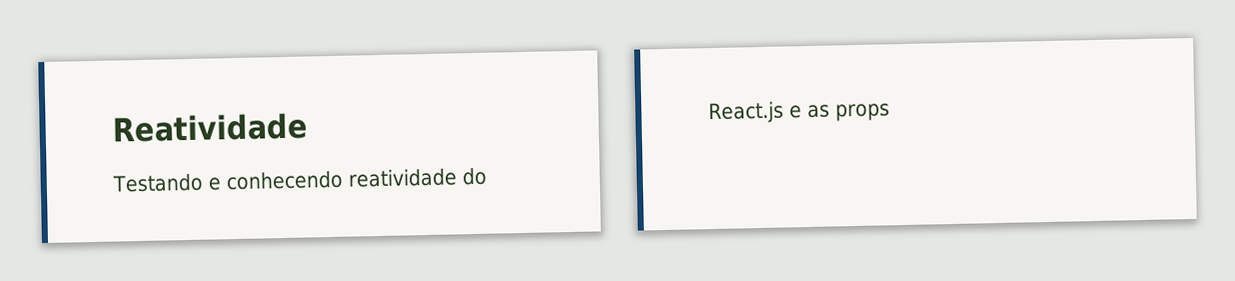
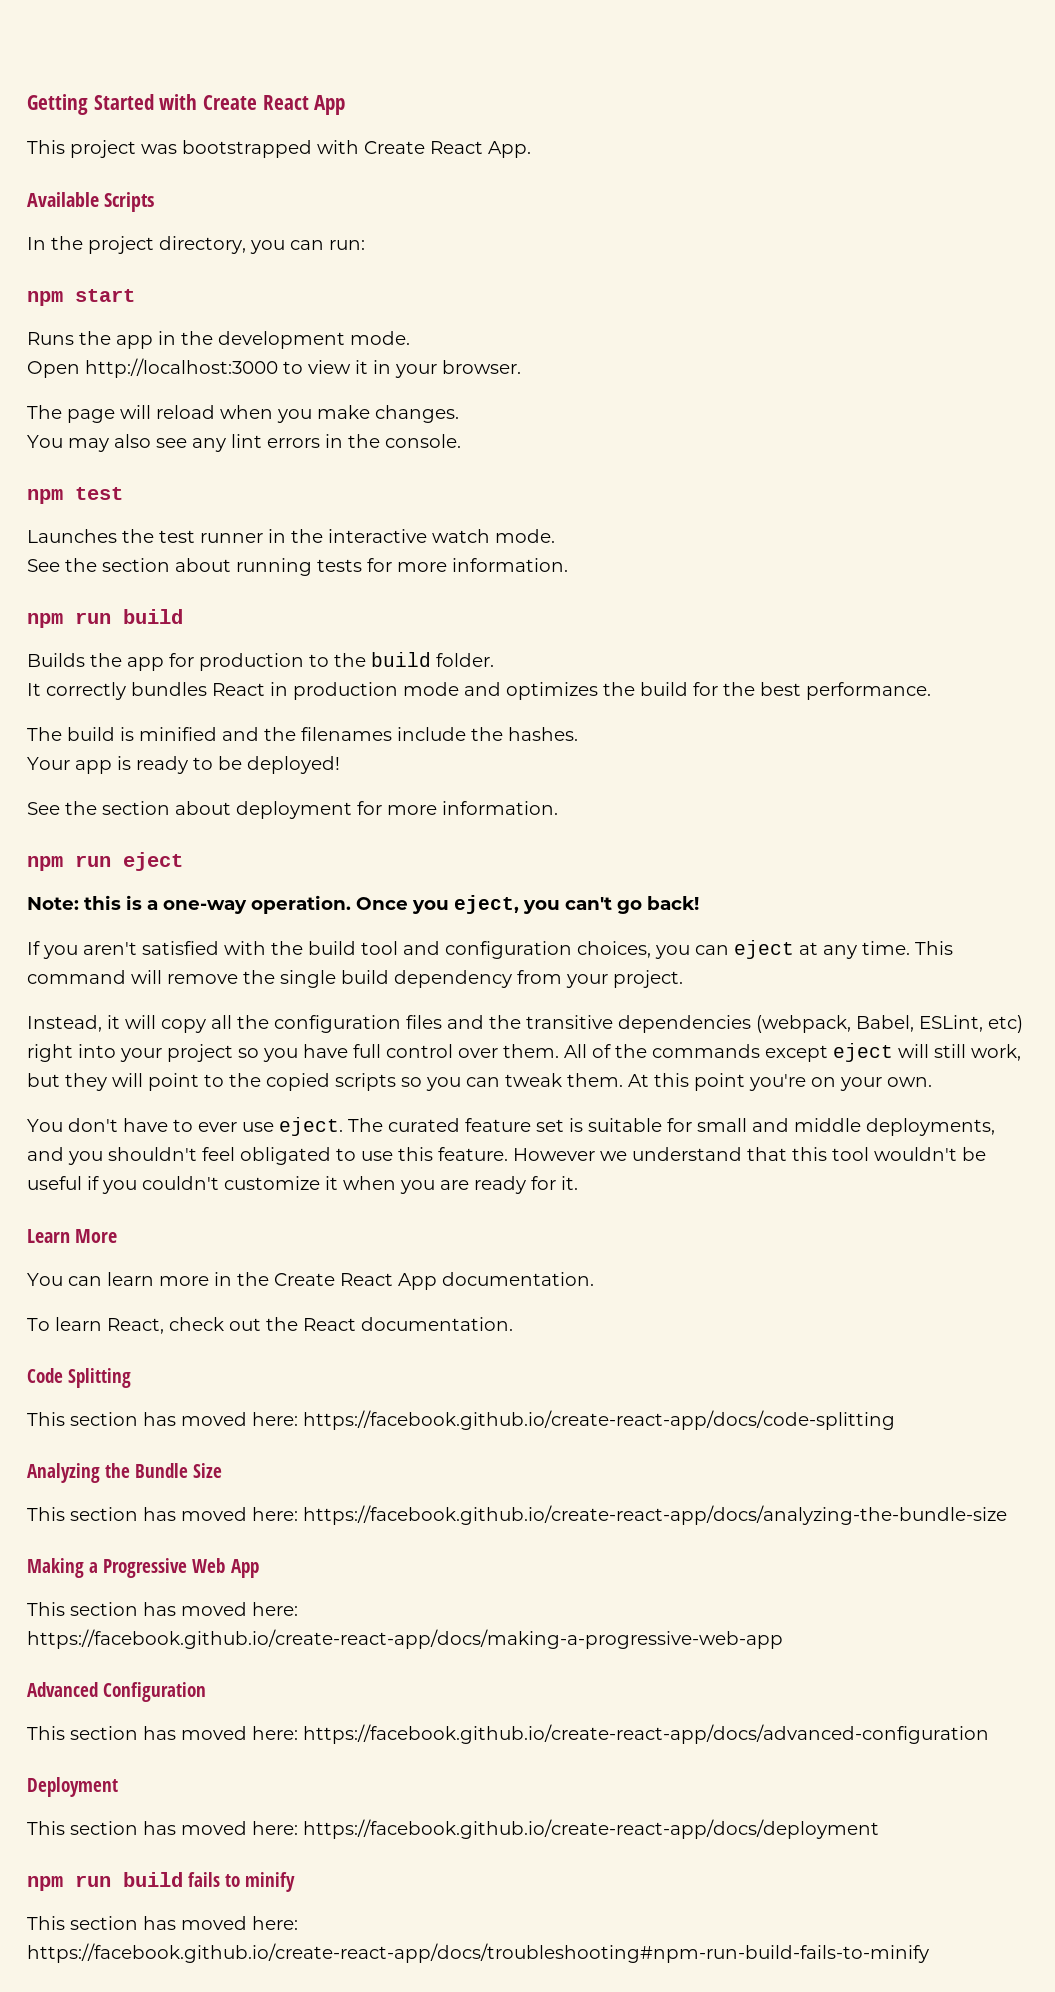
[112,112,308,143] [112,167,487,193] [708,101,890,125] Reatividade // Testando e conhecendo reatividade do React.js e as props -> [27,94,346,115] [27,140,531,158] [27,192,155,212] [27,236,365,254] [27,289,135,306] [27,331,410,349] [27,358,521,378] [27,405,459,423] [27,434,461,452] [27,487,123,504] [27,529,555,543] [27,558,568,576] [27,609,183,628] [27,652,494,671] [27,682,931,700] [27,727,578,741] [27,756,340,774] [27,801,558,819] [27,852,183,871] [27,895,699,914] [27,940,953,959] [27,970,683,988] [27,1015,1023,1033] [27,1043,1021,1062] [27,1073,932,1091] [27,1117,995,1136] [27,1147,986,1165] [27,1176,578,1194] [27,1229,118,1243] [27,1272,594,1290] [27,1317,513,1334] [27,1368,132,1388] [27,1410,895,1430] [27,1463,223,1483] [27,1505,1007,1525] [27,1558,259,1578] [27,1602,298,1616] [27,1629,783,1649] [27,1682,207,1702] [27,1724,989,1744] [27,1777,118,1797] [27,1819,879,1839] [27,1872,296,1892] [27,1916,298,1930] [27,1943,929,1963] Getting Started with Create React App // This project was bootstrapped with Create React App. // Available Scripts // In the project directory, you can run: // npm start // Runs the app in the development mode. // Open http://localhost:3000 to view it in your browser. // The page will reload when you make changes. // You may also see any lint errors in the console. // npm test // Launches the test runner in the interactive watch mode. // See the section about running tests for more information. // npm run build // Builds the app for production to the build folder. // It correctly bundles React in production mode and optimizes the build for the best performance. // The build is minified and the filenames include the hashes. // Your app is ready to be deployed! // See the section about deployment for more information. // npm run eject // Note: this is a one-way operation. Once you eject, you can't go back! // If you aren't satisfied with the build tool and configuration choices, you can eject at any time. This command will remove the single build dependency from your project. // Instead, it will copy all the configuration files and the transitive dependencies (webpack, Babel, ESLint, etc) right into your project so you have full control over them. All of the commands except eject will still work, but they will point to the copied scripts so you can tweak them. At this point you're on your own. // You don't have to ever use eject. The curated feature set is suitable for small and middle deployments, and you shouldn't feel obligated to use this feature. However we understand that this tool wouldn't be useful if you couldn't customize it when you are ready for it. // Learn More // You can learn more in the Create React App documentation. // To learn React, check out the React documentation. // Code Splitting // This section has moved here: https://facebook.github.io/create-react-app/docs/code-splitting // Analyzing the Bundle Size // This section has moved here: https://facebook.github.io/create-react-app/docs/analyzing-the-bundle-size // Making a Progressive Web App // This section has moved here: https://facebook.github.io/create-react-app/docs/making-a-progressive-web-app // Advanced Configuration // This section has moved here: https://facebook.github.io/create-react-app/docs/advanced-configuration // Deployment // This section has moved here: https://facebook.github.io/create-react-app/docs/deployment // npm run build fails to minify // This section has moved here: https://facebook.github.io/create-react-app/docs/troubleshooting#npm-run-build-fails-to-minify

